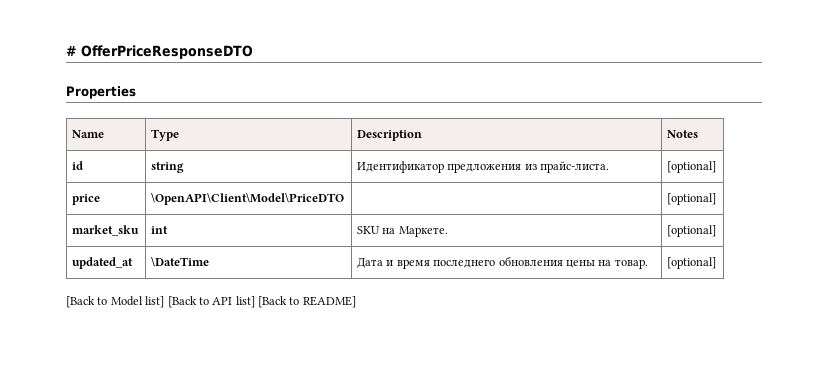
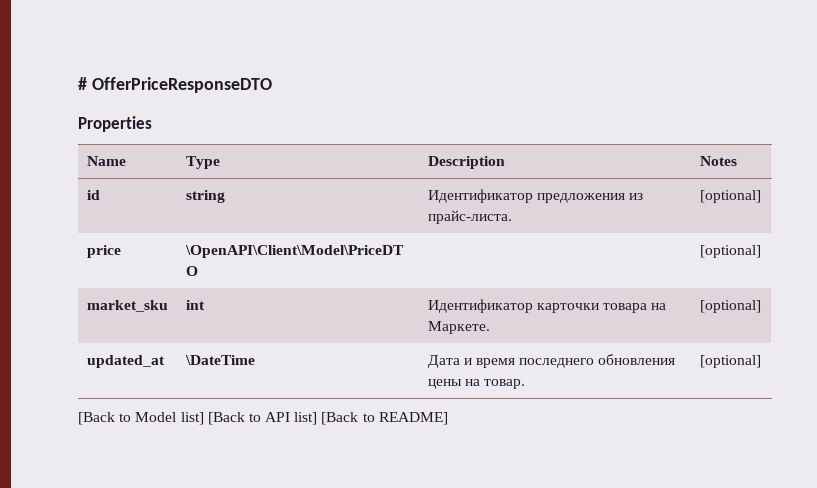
[357,226,381,234] SKU -> [427,299,648,313] Идентификатор карточки товара

